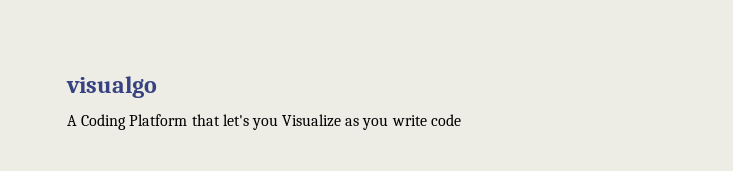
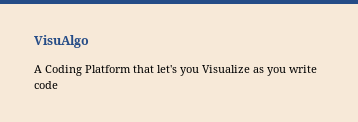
[66,76,157,98] visualgo -> [34,35,89,48] VisuAlgo

